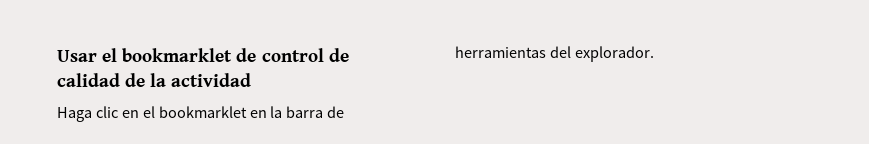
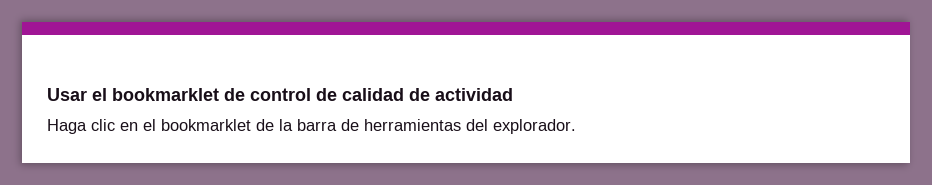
[150,73,167,87] la -> (430, 94) none
[249,110,267,118] en -> [256,119,274,131] de

